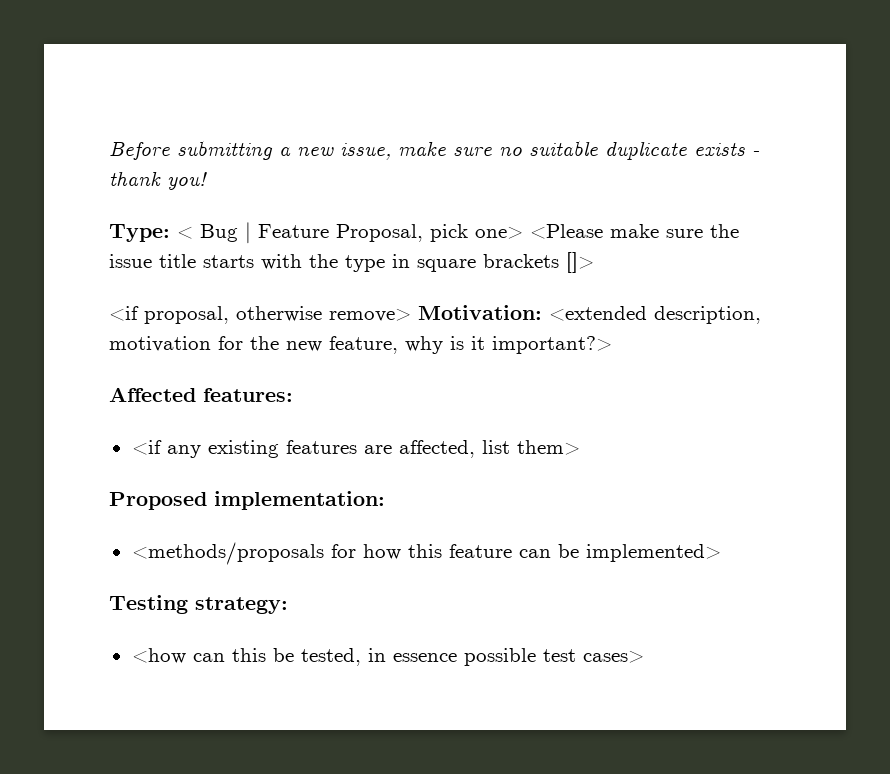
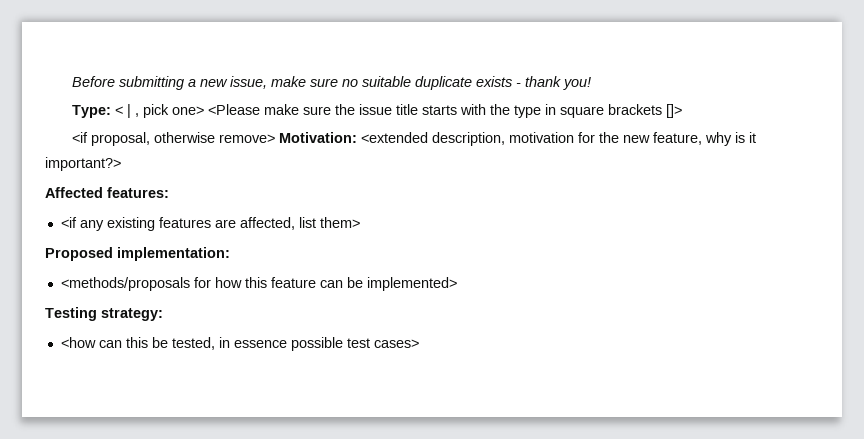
[200,222,423,244] Bug | Feature Proposal, -> [127,104,140,118] | ,

